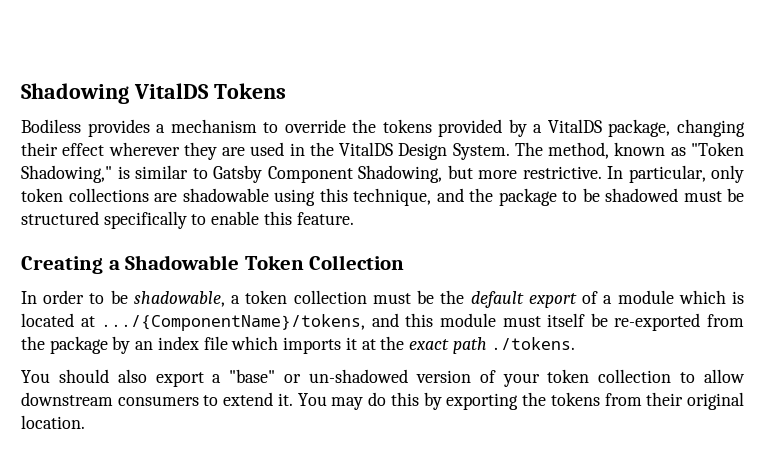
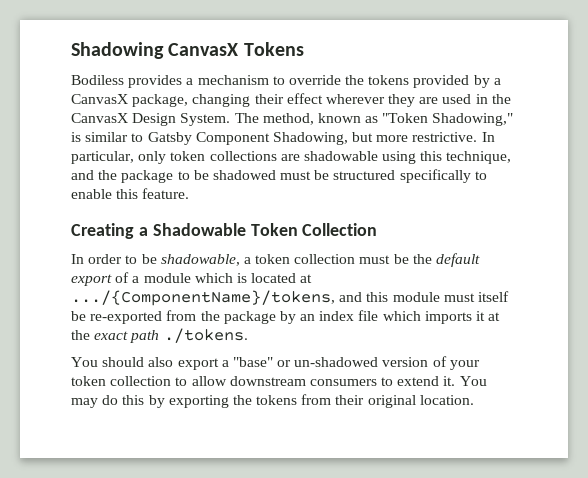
[133,83,209,99] VitalDS -> [168,43,239,56] CanvasX
[547,119,602,133] VitalDS -> [71,94,128,104] CanvasX
[339,142,394,156] VitalDS -> [71,113,128,123] CanvasX

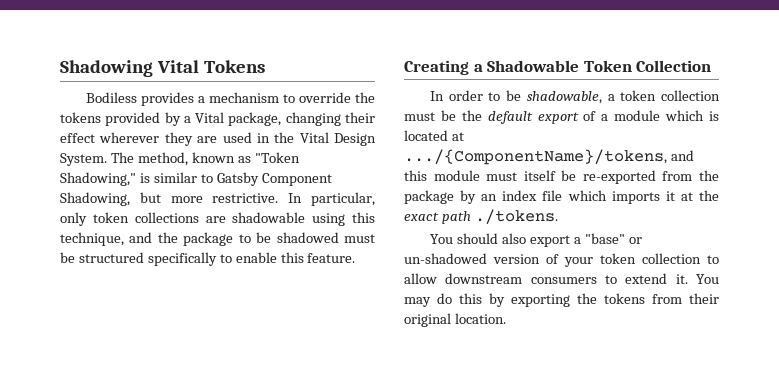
[168,43,239,56] CanvasX -> [156,60,199,73] Vital
[71,94,128,104] CanvasX -> [195,112,225,123] Vital
[71,113,128,123] CanvasX -> [299,132,329,143] Vital

